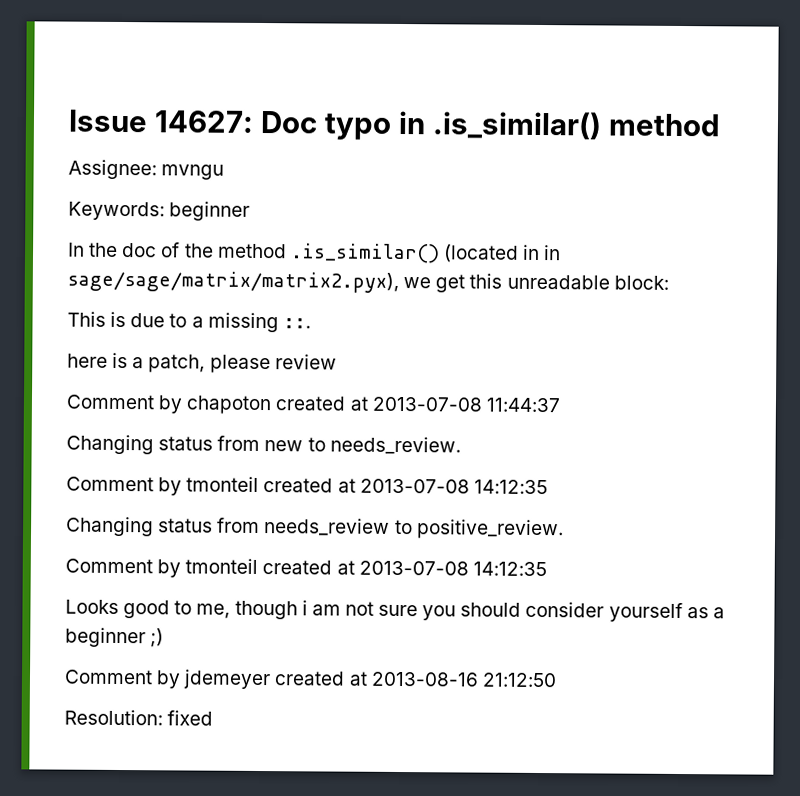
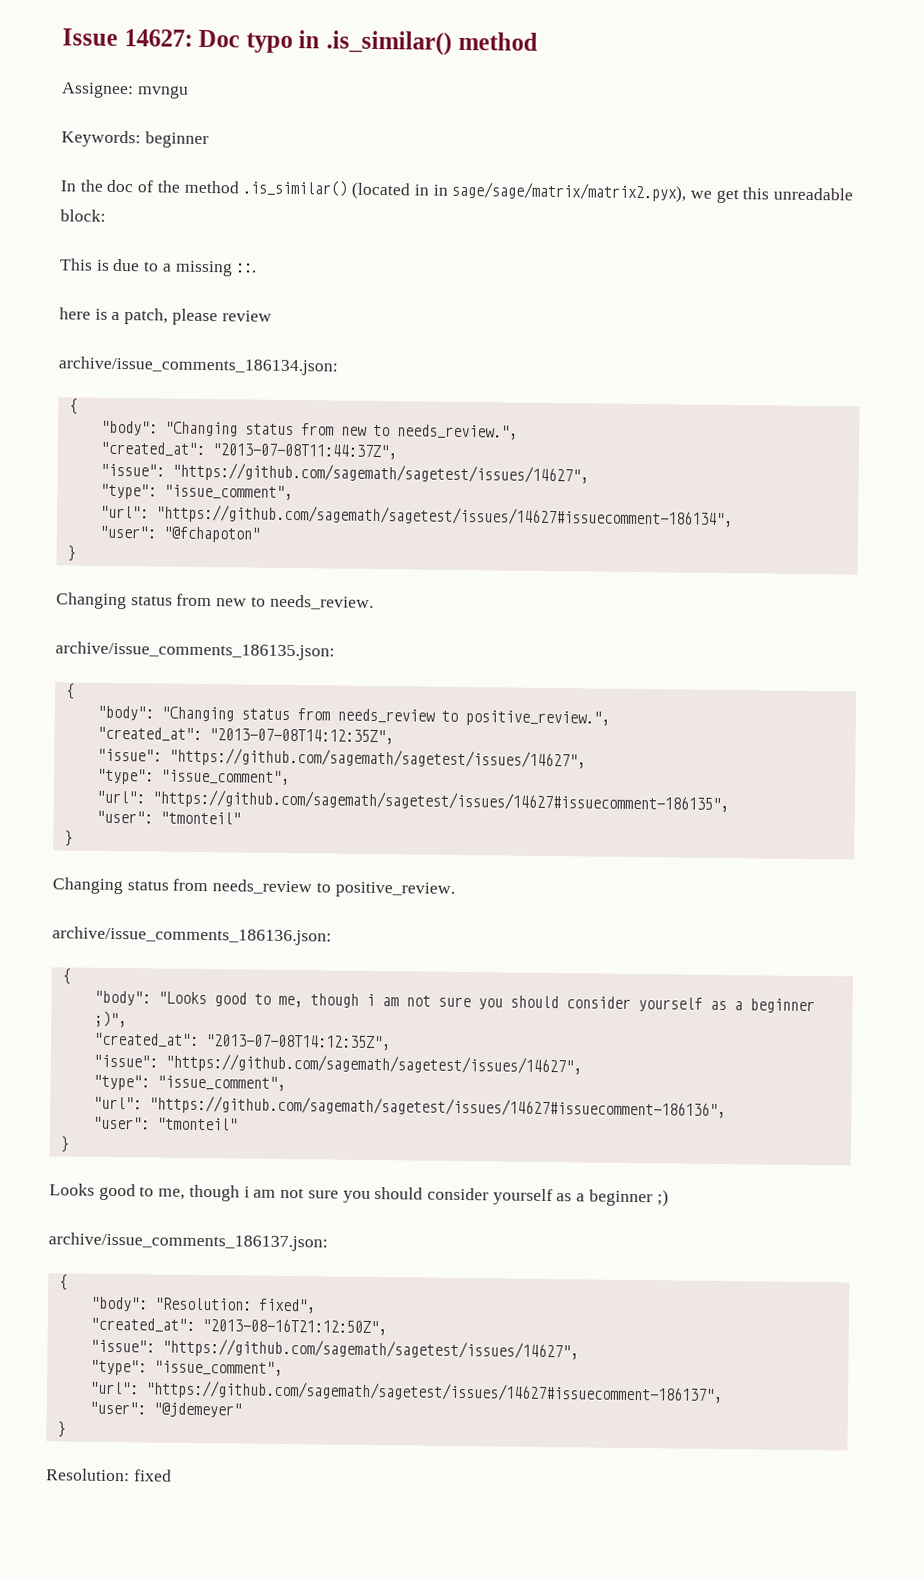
[66,394,561,415] Comment by chapoton created at 2013-07-08 11:44:37 -> [58,356,338,376] [68,398,78,415] [100,420,518,440] [99,441,397,460] [99,462,589,485] [99,483,293,501] [99,504,733,529] [98,525,261,543] [66,545,76,562] archive/issue_comments_186134.json: // { // "body": "Changing status from new to needs_review.", // "created_at": "2013-07-08T11:44:37Z", // "issue": "https://github.com/sagemath/sagetest/issues/14627", // "type": "issue_comment", // "url": "https://github.com/sagemath/sagetest/issues/14627#issuecomment-186134", // "user": "@fchapoton" // }
[66,476,548,496] Comment by tmonteil created at 2013-07-08 14:12:35 -> [55,641,335,661] [65,683,75,700] [96,705,610,727] [96,726,394,745] [96,747,586,770] [96,768,290,786] [95,789,729,814] [95,810,241,825] [63,830,73,847] archive/issue_comments_186135.json: // { // "body": "Changing status from needs_review to positive_review.", // "created_at": "2013-07-08T14:12:35Z", // "issue": "https://github.com/sagemath/sagetest/issues/14627", // "type": "issue_comment", // "url": "https://github.com/sagemath/sagetest/issues/14627#issuecomment-186135", // "user": "tmonteil" // }
[65,558,547,578] Comment by tmonteil created at 2013-07-08 14:12:35 -> [52,926,332,946] [61,968,71,985] [93,990,815,1014] [93,1010,127,1028] [93,1032,391,1051] [92,1053,582,1076] [92,1074,286,1091] [92,1095,726,1120] [92,1116,238,1131] [59,1136,69,1153] archive/issue_comments_186136.json: // { // "body": "Looks good to me, though i am not sure you should consider yourself as a beginner ;)", // "created_at": "2013-07-08T14:12:35Z", // "issue": "https://github.com/sagemath/sagetest/issues/14627", // "type": "issue_comment", // "url": "https://github.com/sagemath/sagetest/issues/14627#issuecomment-186136", // "user": "tmonteil" // }
[64,669,557,690] Comment by jdemeyer created at 2013-08-16 21:12:50 -> [48,1232,328,1252] [58,1274,68,1291] [89,1296,316,1314] [89,1317,387,1336] [89,1338,579,1361] [89,1359,283,1376] [89,1380,723,1405] [88,1401,242,1418] [56,1421,66,1438] archive/issue_comments_186137.json: // { // "body": "Resolution: fixed", // "created_at": "2013-08-16T21:12:50Z", // "issue": "https://github.com/sagemath/sagetest/issues/14627", // "type": "issue_comment", // "url": "https://github.com/sagemath/sagetest/issues/14627#issuecomment-186137", // "user": "@jdemeyer" // }

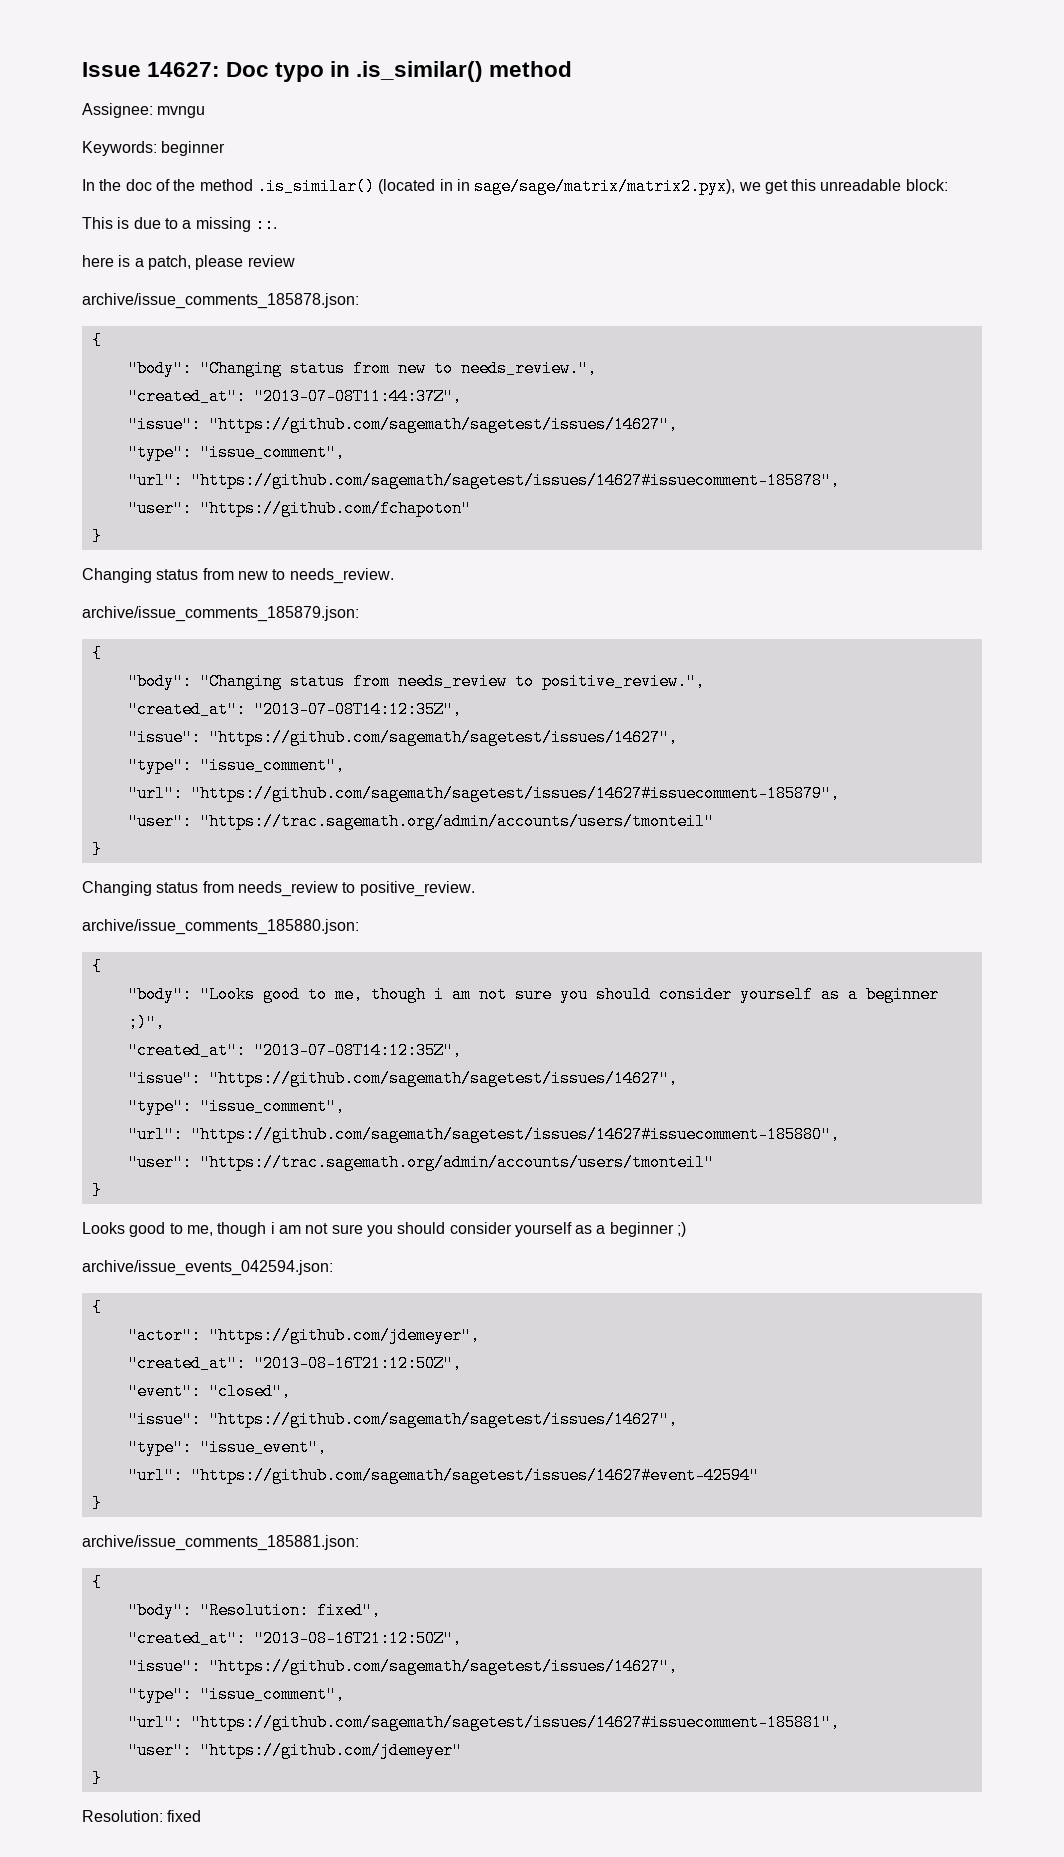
[58,356,338,376] archive/issue_comments_186134.json: -> [82,293,359,309] archive/issue_comments_185878.json:
[155,504,733,529] [98,525,261,543] "https://github.com/sagemath/sagetest/issues/14627#issuecomment-186134", // "user": "@fchapoton" -> [190,472,840,489] [127,500,471,517] "https://github.com/sagemath/sagetest/issues/14627#issuecomment-185878", // "user": "https://github.com/fchapoton"
[55,641,335,661] archive/issue_comments_186135.json: -> [82,606,359,622] archive/issue_comments_185879.json:
[151,789,729,814] [95,810,241,825] "https://github.com/sagemath/sagetest/issues/14627#issuecomment-186135", // "user": "tmonteil" -> [190,785,840,802] [127,813,714,830] "https://github.com/sagemath/sagetest/issues/14627#issuecomment-185879", // "user": "https://trac.sagemath.org/admin/accounts/users/tmonteil"
[52,926,332,946] archive/issue_comments_186136.json: -> [82,919,359,935] archive/issue_comments_185880.json:
[148,1095,726,1120] [92,1116,238,1131] "https://github.com/sagemath/sagetest/issues/14627#issuecomment-186136", // "user": "tmonteil" -> [190,1126,840,1143] [127,1154,714,1171] "https://github.com/sagemath/sagetest/issues/14627#issuecomment-185880", // "user": "https://trac.sagemath.org/admin/accounts/users/tmonteil"
[48,1232,328,1252] archive/issue_comments_186137.json: -> [82,1260,333,1276] [91,1299,102,1316] [127,1327,480,1344] [127,1355,462,1372] [127,1383,291,1400] [127,1411,678,1428] [127,1439,327,1456] [127,1467,759,1484] [91,1495,102,1512] [82,1535,359,1551] archive/issue_events_042594.json: // { // "actor": "https://github.com/jdemeyer", // "created_at": "2013-08-16T21:12:50Z", // "event": "closed", // "issue": "https://github.com/sagemath/sagetest/issues/14627", // "type": "issue_event", // "url": "https://github.com/sagemath/sagetest/issues/14627#event-42594" // } // archive/issue_comments_185881.json:
[144,1380,723,1405] [88,1401,242,1418] "https://github.com/sagemath/sagetest/issues/14627#issuecomment-186137", // "user": "@jdemeyer" -> [190,1714,840,1731] [127,1742,462,1759] "https://github.com/sagemath/sagetest/issues/14627#issuecomment-185881", // "user": "https://github.com/jdemeyer"

